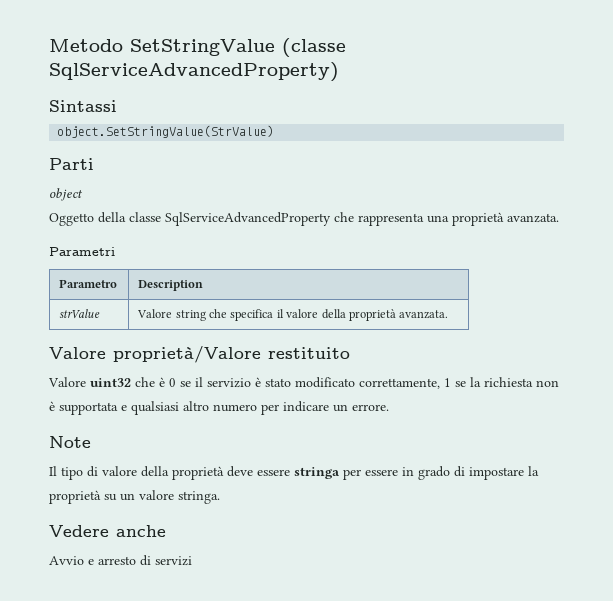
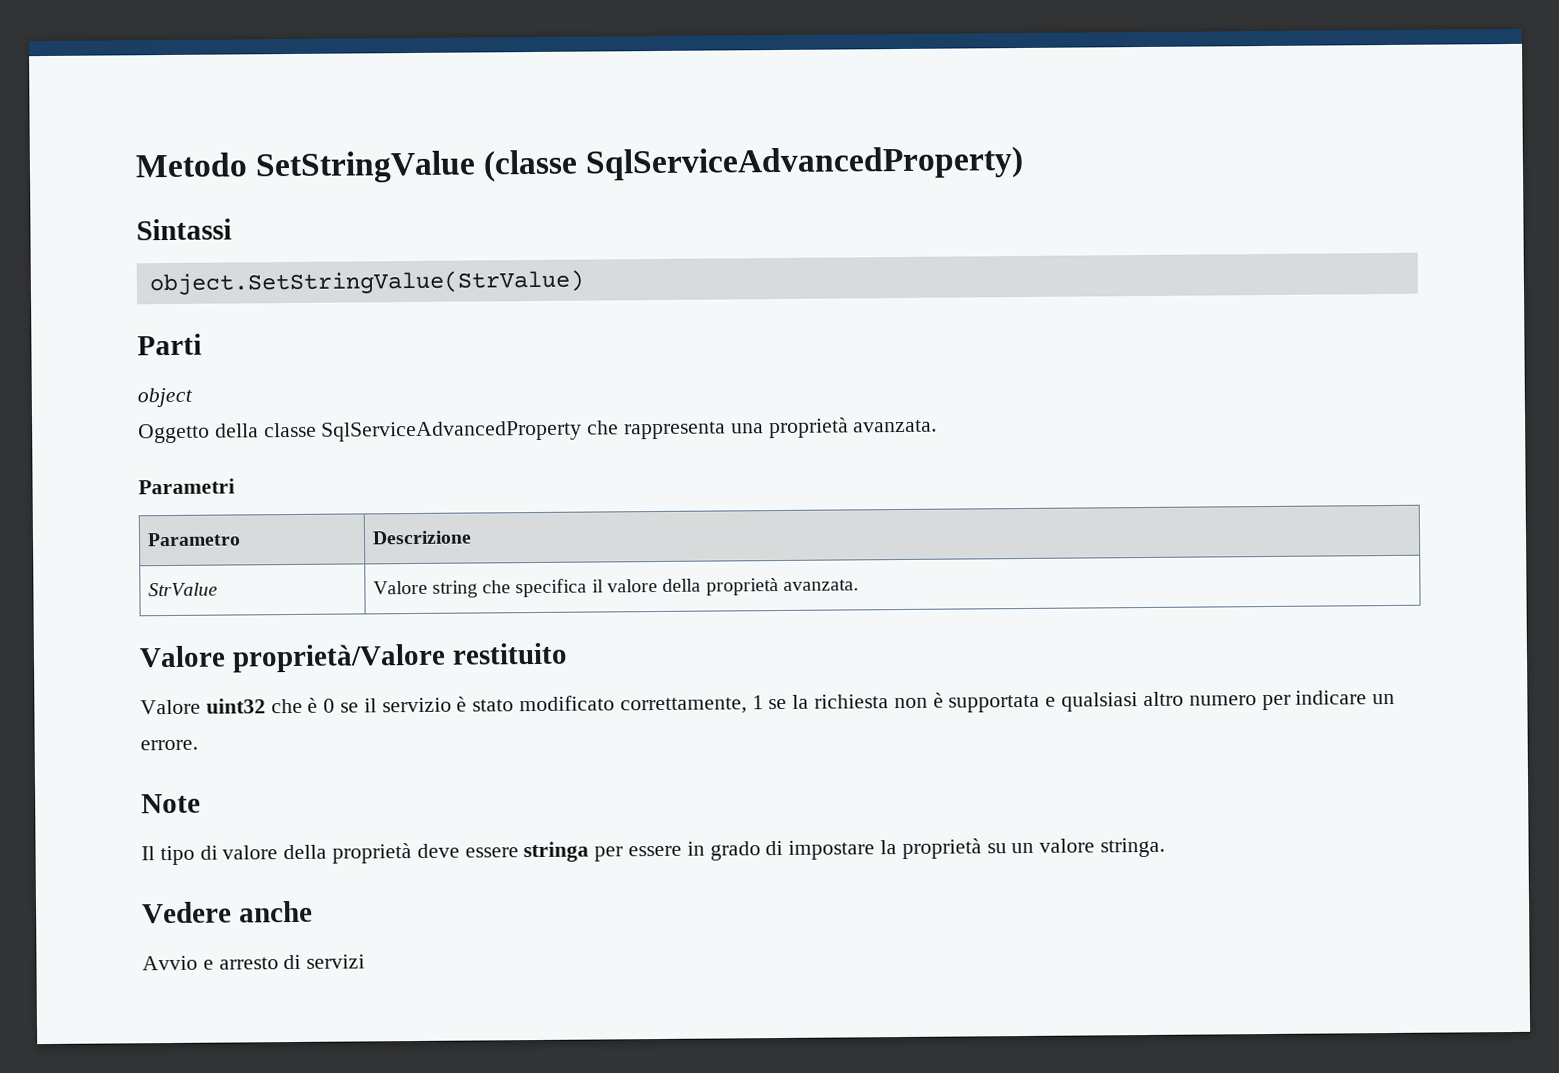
[138,280,204,291] [59,309,101,319] Description // strValue -> [371,530,472,545] [147,582,218,597] Descrizione // StrValue

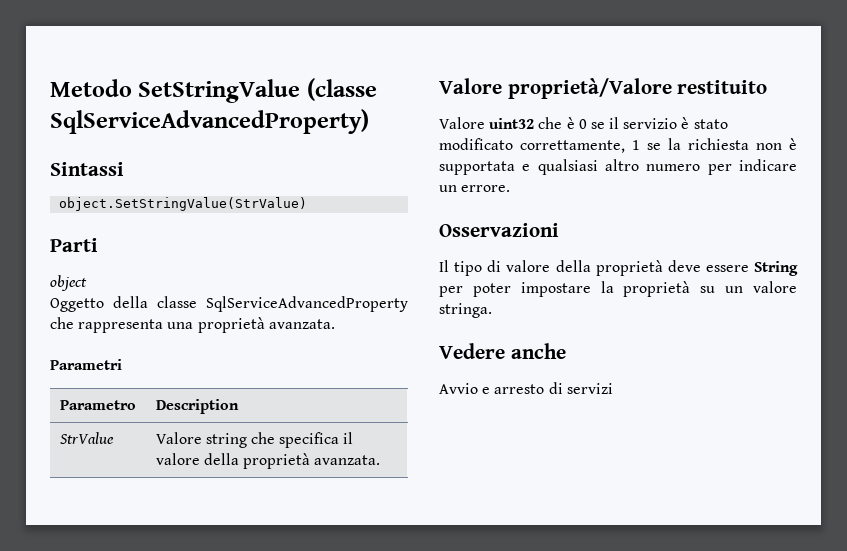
[371,530,472,545] Descrizione -> [155,399,239,414] Description
[141,793,201,814] Note -> [439,223,559,237] Osservazioni
[523,840,784,863] stringa per essere in grado di -> [754,261,798,276] [439,283,511,297] String per poter

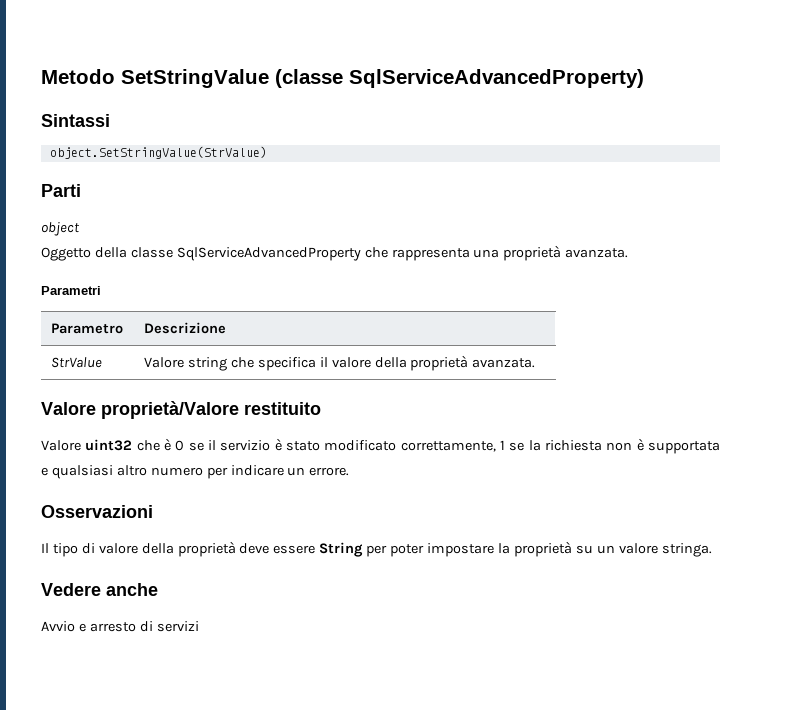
[155,399,239,414] Description -> [144,322,227,334] Descrizione

